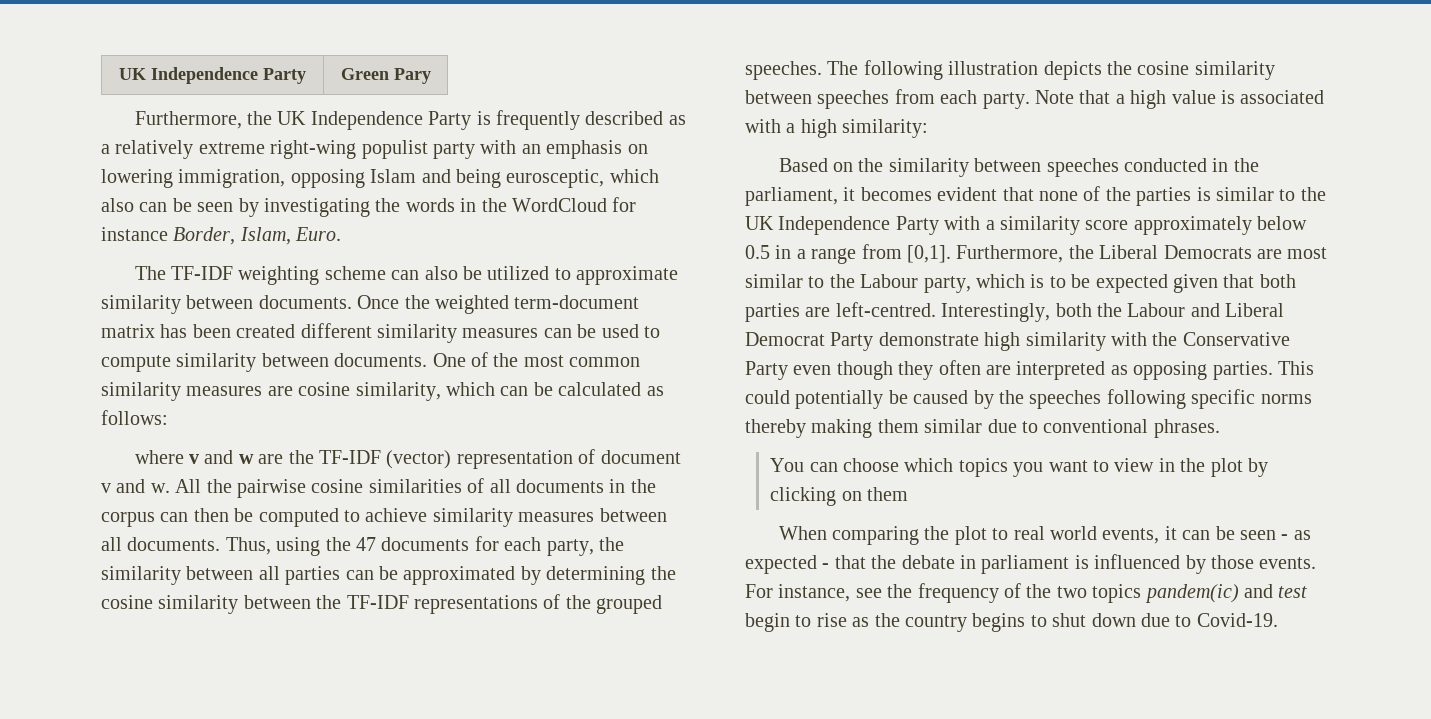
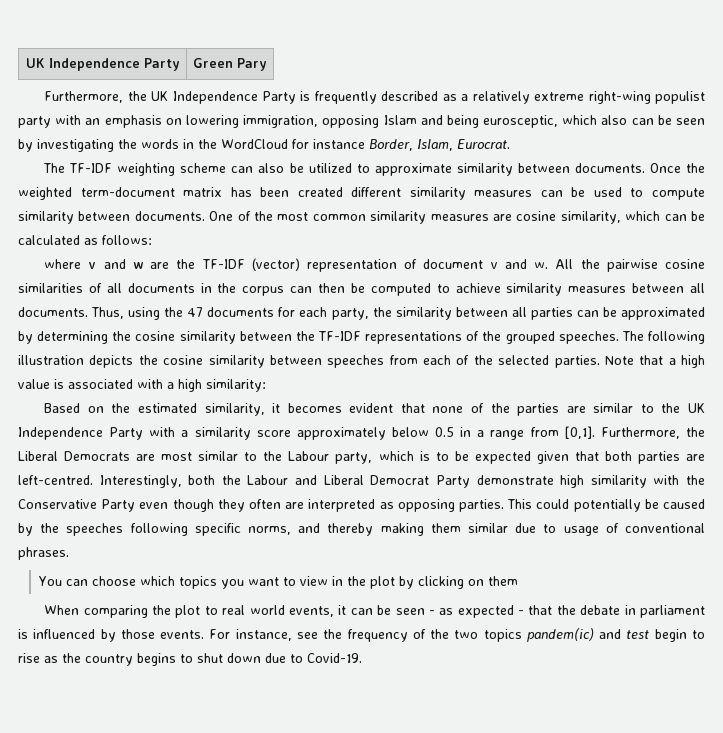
[295,227,342,241] Euro. -> [457,139,510,149] Eurocrat.
[982,92,1030,109] party. -> [456,355,600,368] of the selected parties.
[888,158,1259,177] [745,187,838,206] similarity between speeches conducted in the parliament, -> [137,403,265,416] estimated similarity,
[1196,187,1211,201] is -> [566,406,586,413] are
[1260,394,1312,404] norms -> [248,523,321,535] norms, and
(1038, 427) none -> [563,523,619,536] usage of

